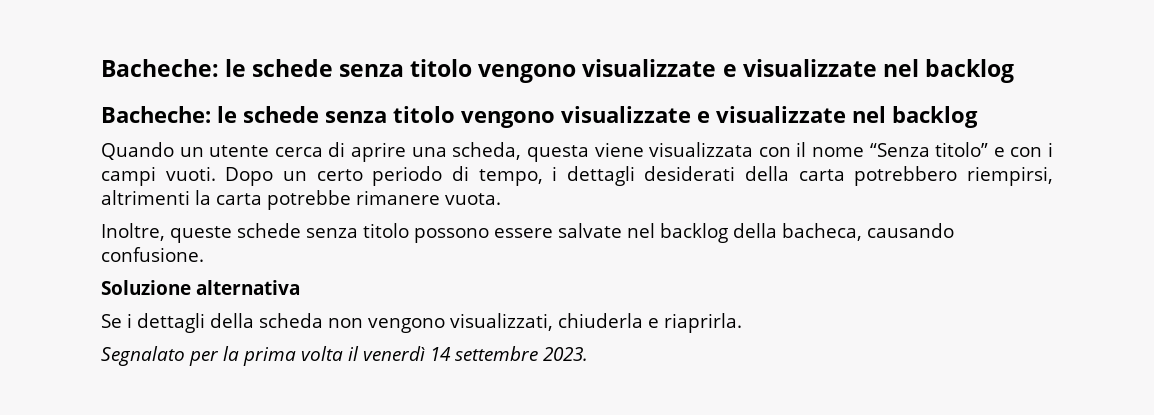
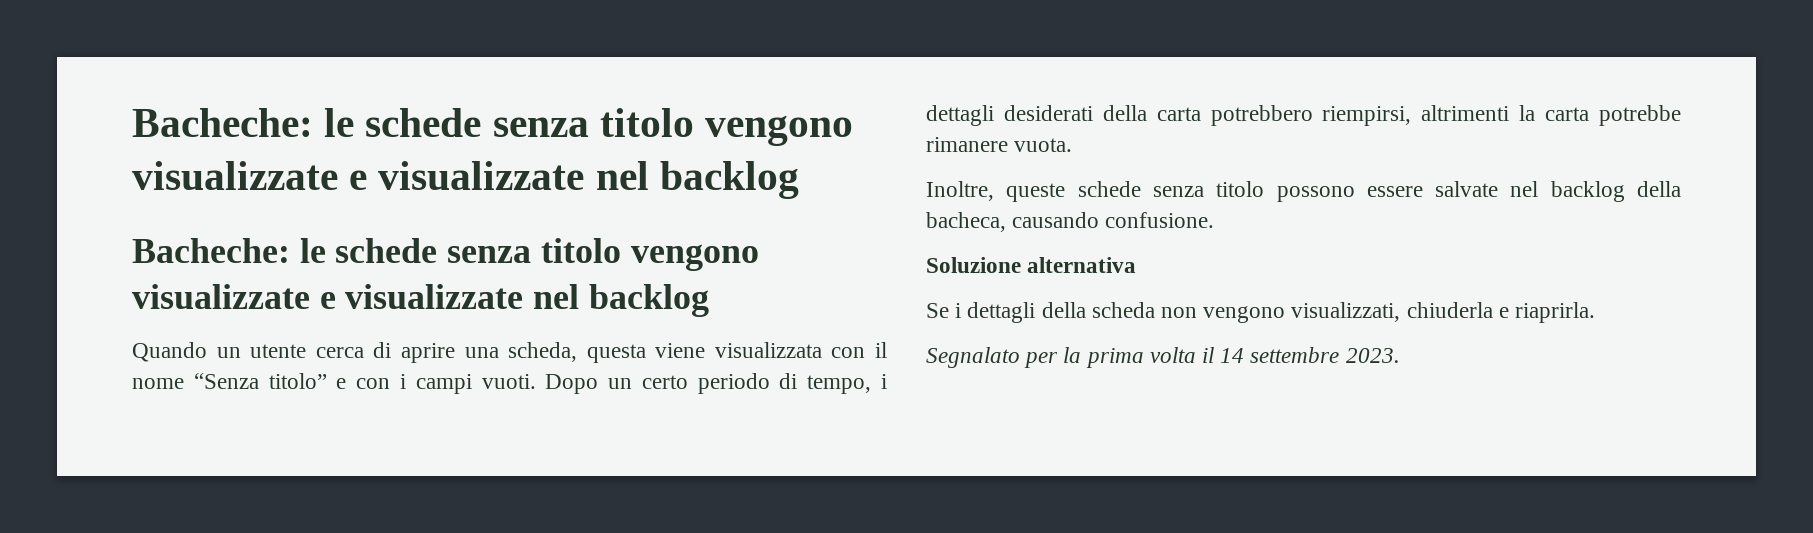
[363,346,425,361] venerdì -> (1215, 355) none

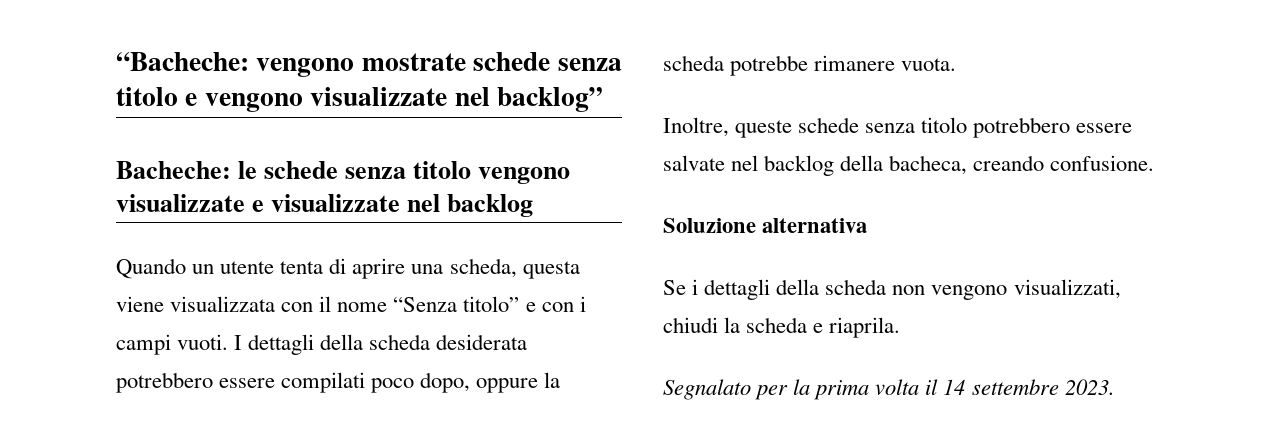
[132,108,854,146] [132,161,799,199] Bacheche: le schede senza titolo vengono visualizzate e visualizzate nel backlog -> [116,52,622,77] [116,87,604,112] “Bacheche: vengono mostrate schede senza titolo e vengono visualizzate nel backlog”
[315,347,364,358] cerca -> [280,261,324,274] tenta
[545,373,888,394] [926,105,1590,126] Dopo un certo periodo di tempo, i dettagli desiderati della carta potrebbero riempirsi, altrimenti la carta -> [234,334,528,355] [116,372,561,393] [663,55,724,71] I dettagli della scheda desiderata potrebbero essere compilati poco dopo, oppure la scheda
[1276,186,1355,202] possono -> [973,117,1071,138] potrebbero
[1012,212,1100,228] causando -> [973,155,1045,171] creando
[1406,302,1596,323] chiuderla e riaprirla. -> [663,317,901,338] chiudi la scheda e riaprila.

